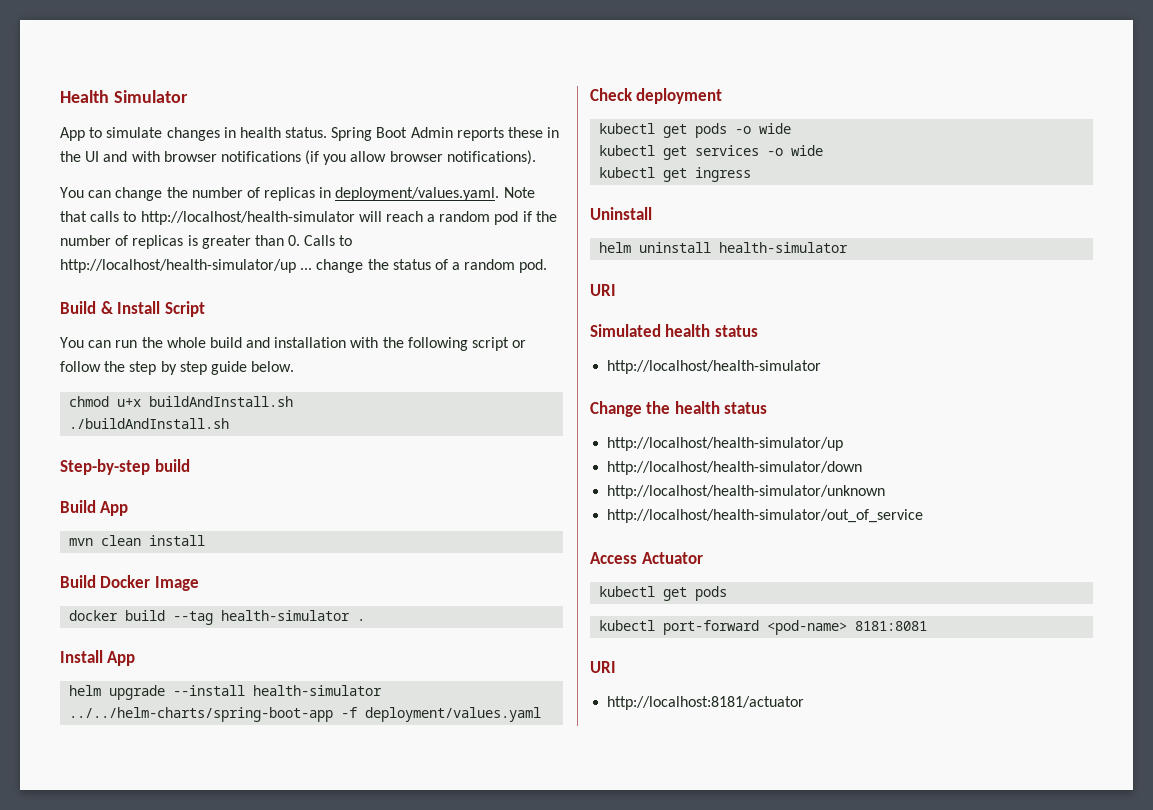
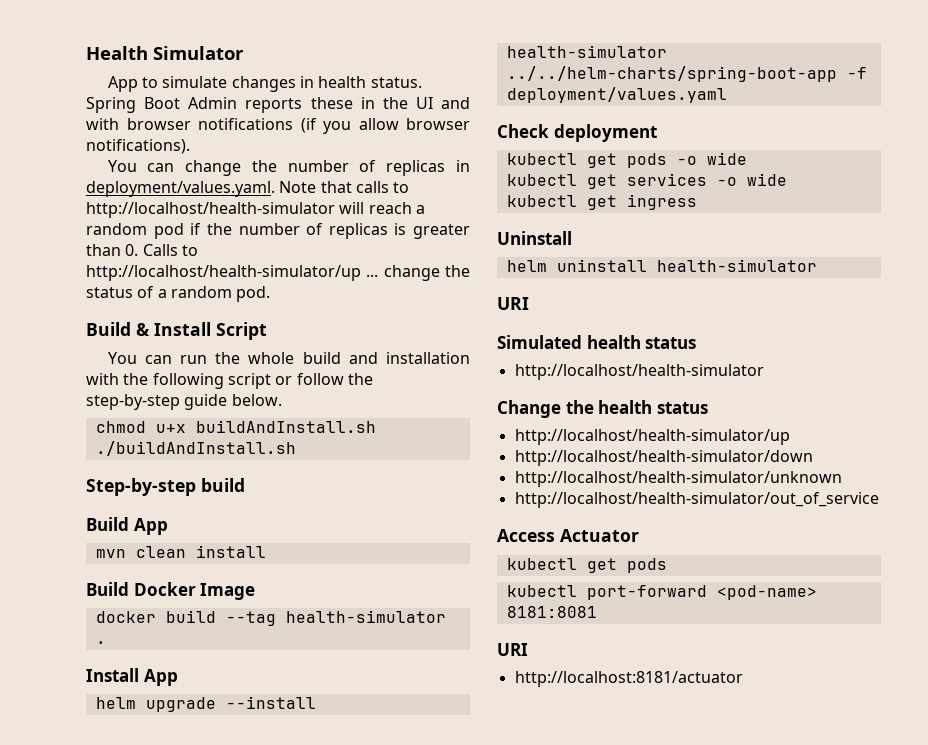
[129,361,207,375] step by step -> [86,394,180,410] step-by-step

